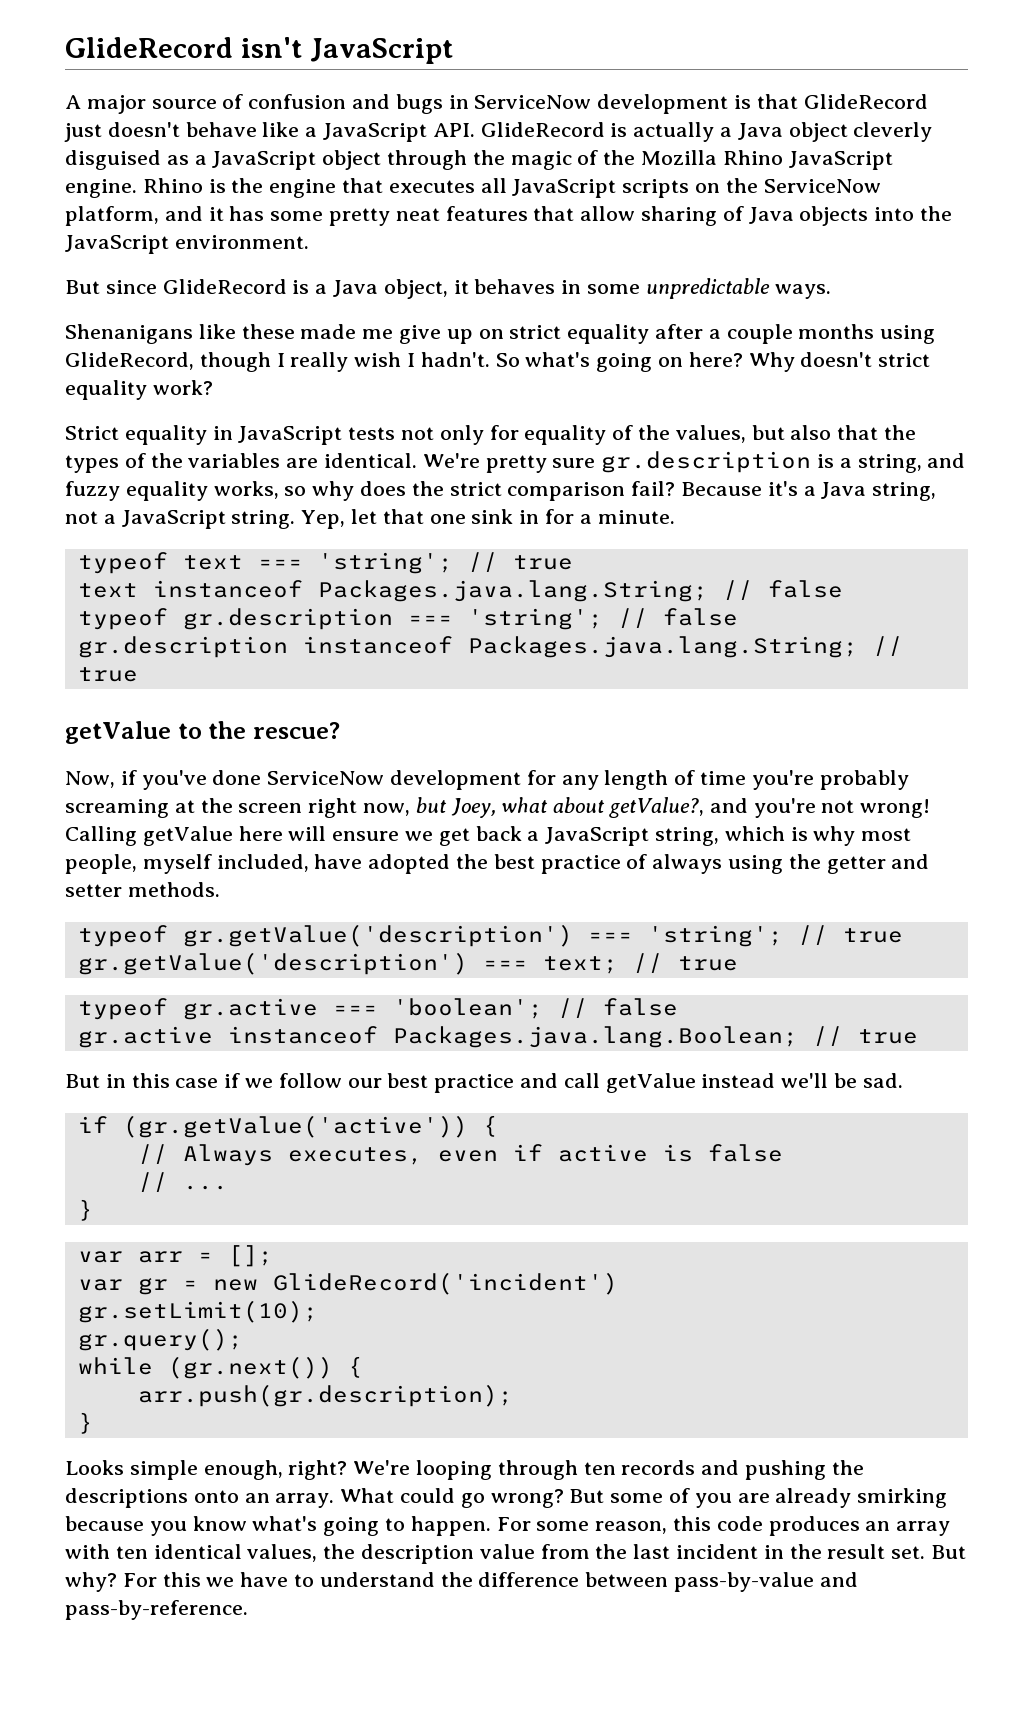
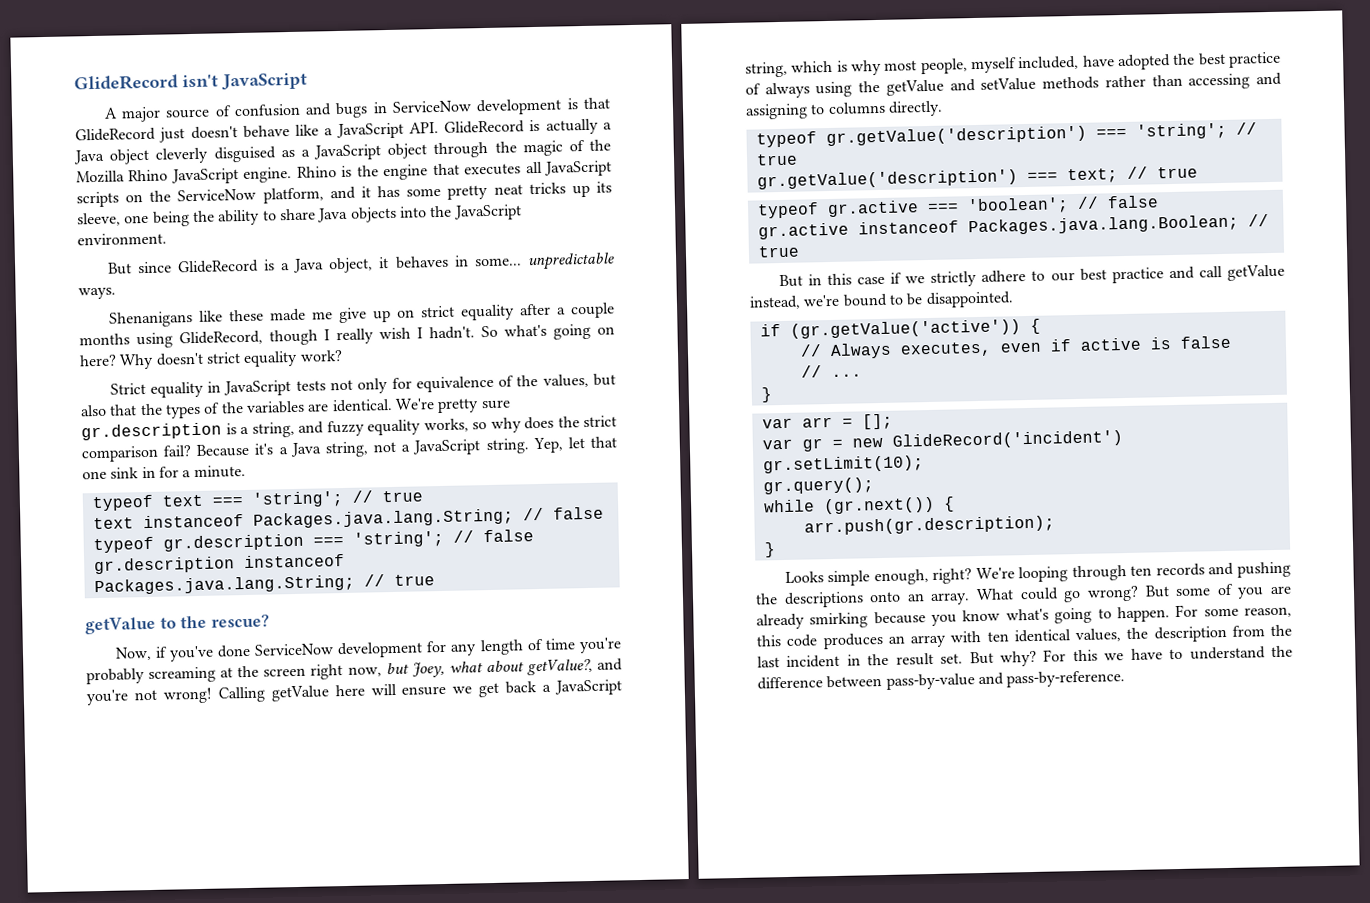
[445,206,744,226] features that allow sharing of -> [528,181,612,198] [77,208,316,227] tricks up its sleeve, one being the ability to share
[587,284,641,294] some -> [474,257,522,267] some...
[524,425,607,445] equality -> [415,375,494,393] equivalence
[826,854,930,874] [65,882,220,897] getter and setter methods. -> [885,72,1282,96] [745,100,943,120] getValue and setValue methods rather than accessing and assigning to columns directly.
[278,1073,342,1088] follow -> [930,269,1046,287] strictly adhere to
[701,1073,903,1088] instead we'll be sad. -> [749,291,1014,310] instead, we're bound to be disappointed.
[479,1544,535,1559] value -> (1227, 634) none

